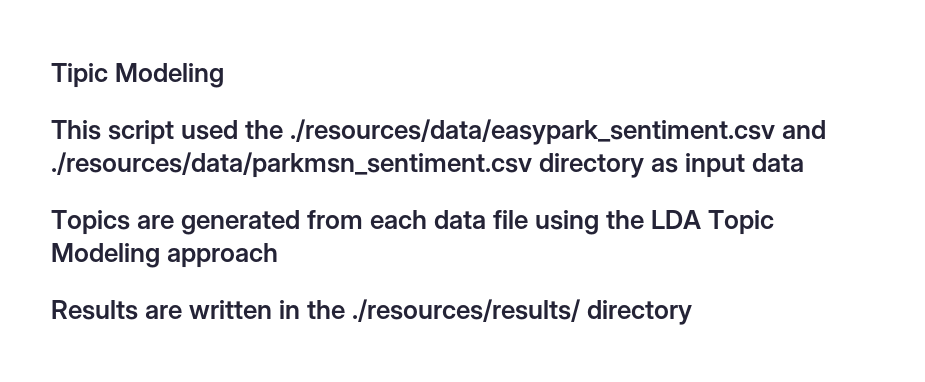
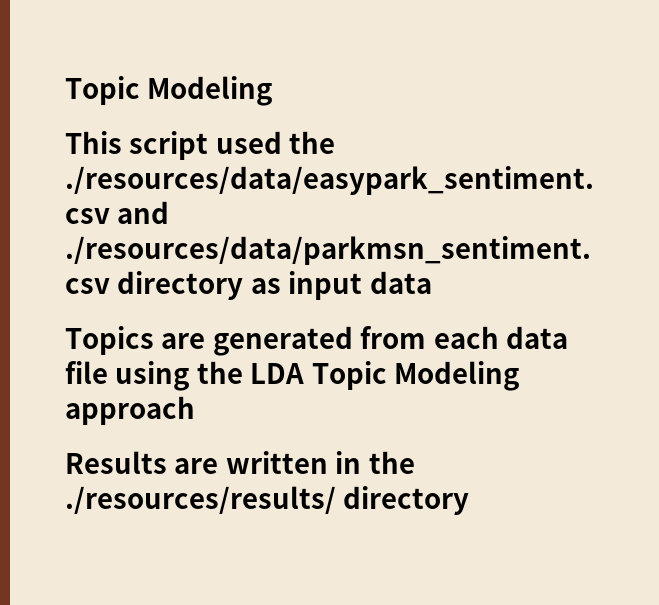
[51,63,108,88] Tipic -> [65,76,140,105] Topic

